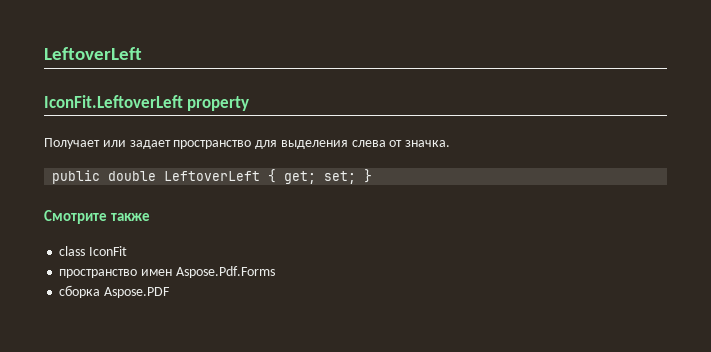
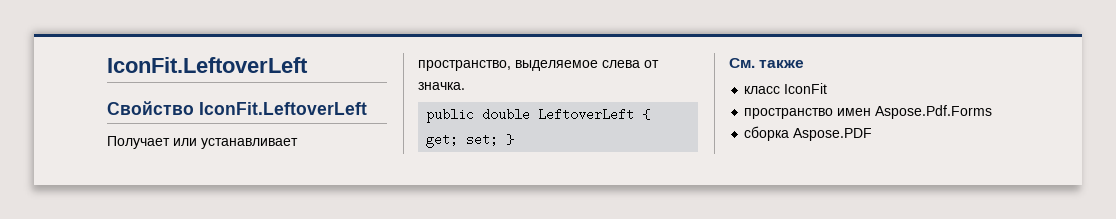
[44,47,142,60] [44,95,250,111] LeftoverLeft // IconFit.LeftoverLeft property -> [107,57,308,73] [107,101,367,115] IconFit.LeftoverLeft // Свойство IconFit.LeftoverLeft
[129,140,348,149] задает пространство для выделения -> [201,138,298,149] [418,60,598,71] устанавливает пространство, выделяемое
[44,210,107,224] Смотрите -> [729,58,755,68] См.
[59,246,86,256] class -> [744,86,781,94] класс

